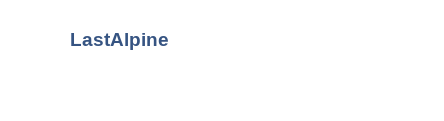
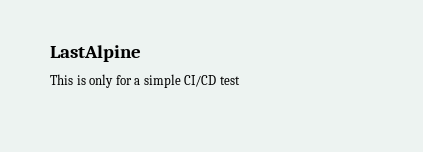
(169, 41) none -> [50,74,240,88] // This is only for a simple CI/CD test

